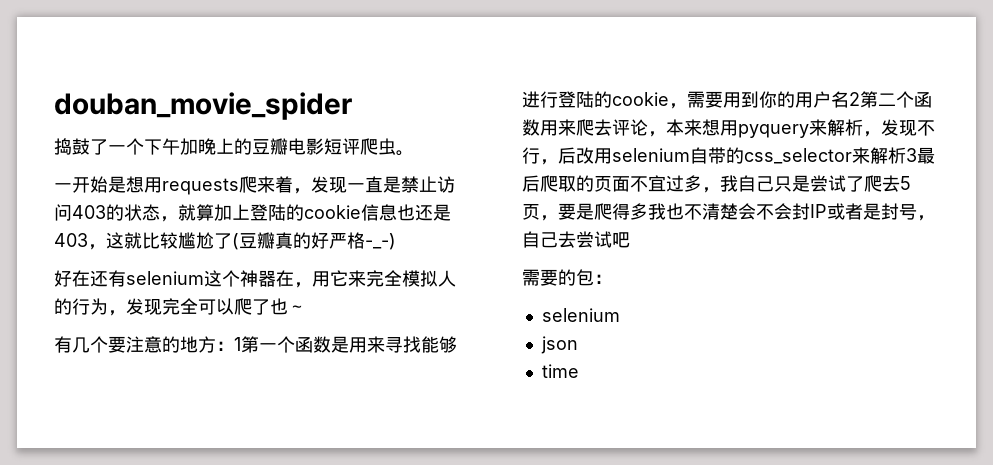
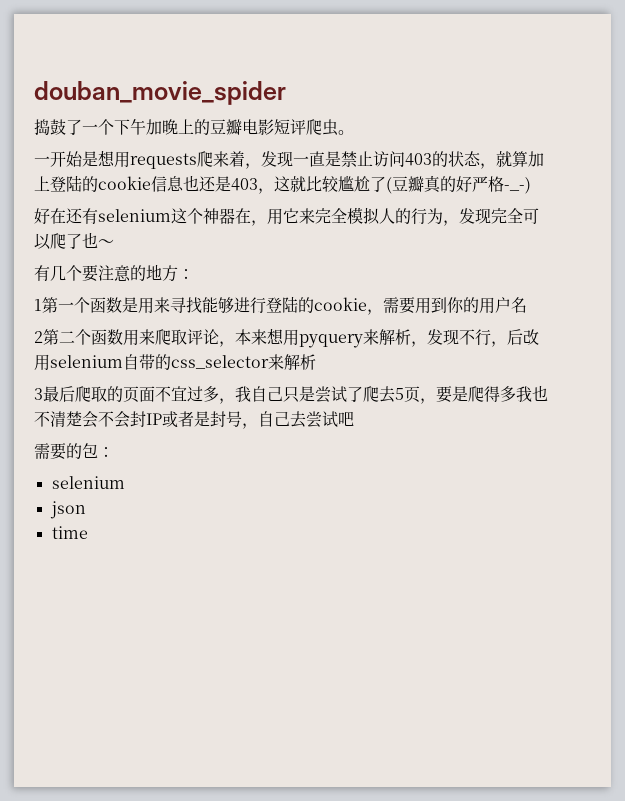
(234, 346) none -> (194, 274) //
(849, 99) none -> (527, 305) //
[594,119,612,136] 去 -> [171,329,187,345] 取
(906, 155) none -> (316, 362) //

